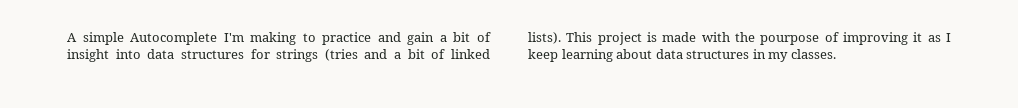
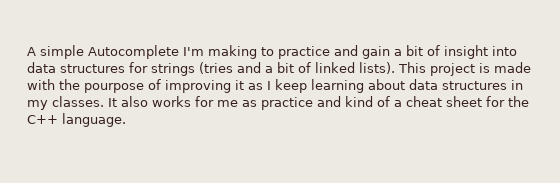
(836, 54) none -> [108,96,529,110] [27,113,126,127] It also works for me as practice and kind of a cheat sheet for the C++ language.

